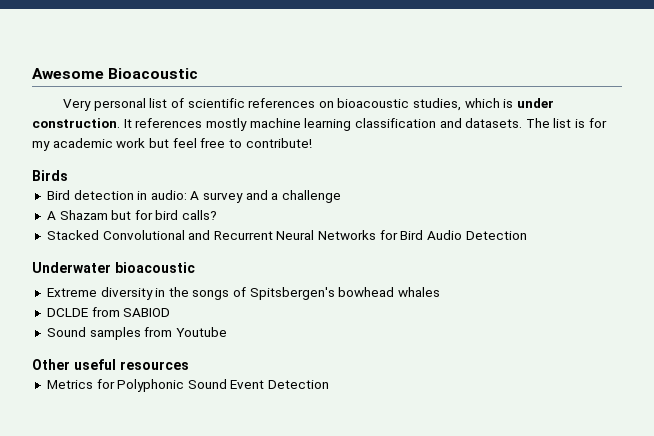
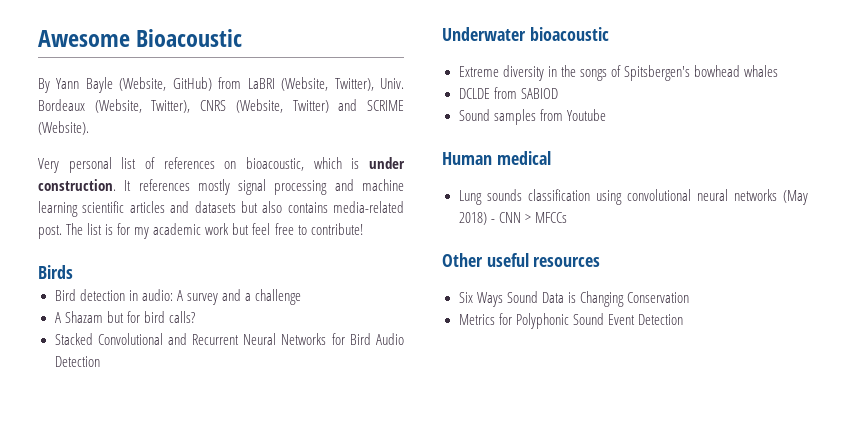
(199, 73) none -> [38,77,405,93] [38,99,405,113] [38,121,89,135] // By Yann Bayle (Website, GitHub) from LaBRI (Website, Twitter), Univ. Bordeaux (Website, Twitter), CNRS (Website, Twitter) and SCRIME (Website).
[187,98,245,108] scientific -> (155, 163) none
[337,98,462,111] bioacoustic studies, -> [246,157,304,171] bioacoustic,
[249,118,523,131] machine learning classification and datasets. -> [238,179,404,195] [38,201,404,217] [38,225,62,239] signal processing and machine learning scientific articles and datasets but also contains media-related post.
[32,359,189,370] Other useful resources -> [442,151,551,165] [458,189,808,205] [458,212,567,225] [442,253,601,267] [458,291,689,307] Human medical // Lung sounds classification using convolutional neural networks (May 2018) - CNN > MFCCs // Other useful resources // Six Ways Sound Data is Changing Conservation

